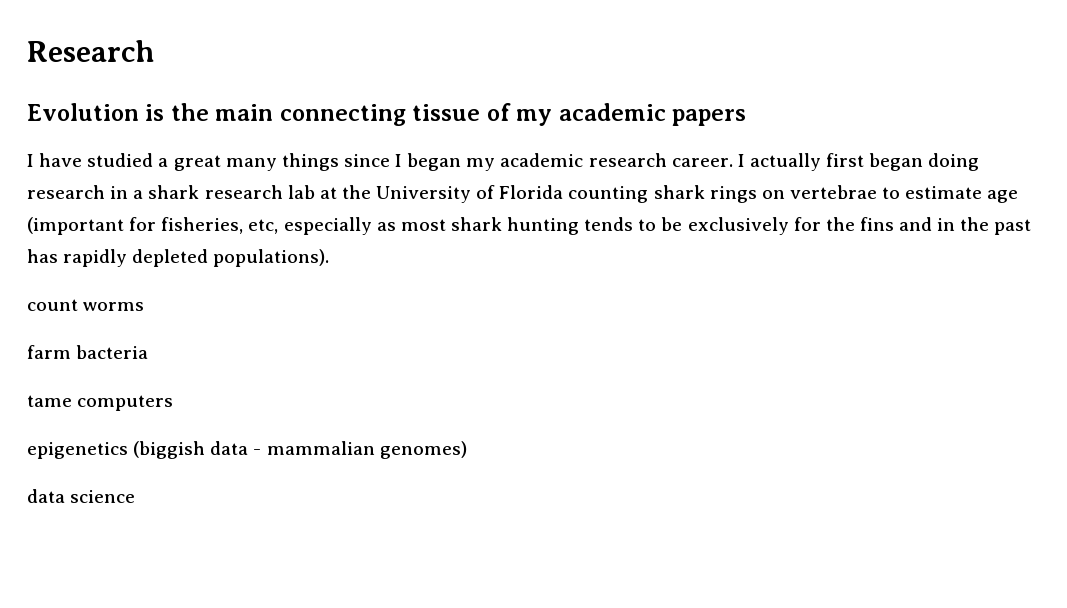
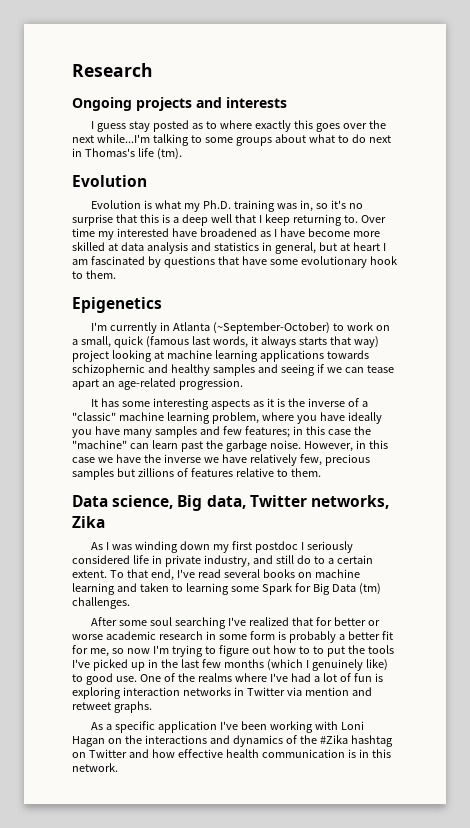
[27,103,747,126] [27,153,980,171] [27,185,1019,203] [27,217,1032,235] [27,249,330,267] [27,299,145,311] [27,345,149,359] [27,395,174,411] [27,441,467,459] [27,489,136,503] Evolution is the main connecting tissue of my academic papers // I have studied a great many things since I began my academic research career. I actually first began doing research in a shark research lab at the University of Florida counting shark rings on vertebrae to estimate age (important for fisheries, etc, especially as most shark hunting tends to be exclusively for the fins and in the past has rapidly depleted populations). // count worms // farm bacteria // tame computers // epigenetics (biggish data - mammalian genomes) // data science -> [72,97,287,111] [90,120,386,132] [72,134,391,146] [72,148,182,160] [72,175,147,187] [90,200,363,212] [72,214,386,226] [72,228,380,240] [72,242,386,254] [72,256,397,268] [72,270,116,279] [72,297,162,313] [90,322,390,334] [72,336,379,348] [72,350,369,362] [72,364,394,376] [72,378,243,390] [90,398,368,410] [72,412,382,424] [72,426,371,438] [72,440,388,452] [72,454,370,466] [72,468,321,480] [72,495,389,511] [72,516,105,528] [90,541,353,553] [72,555,373,567] [72,569,360,581] [72,583,381,595] [72,597,130,609] [90,617,380,629] [72,631,393,643] [72,645,394,657] [72,659,388,671] [72,673,383,685] [72,687,372,699] [72,701,152,713] [90,721,364,733] [72,735,393,747] [72,749,391,758] [72,763,118,772] Ongoing projects and interests // I guess stay posted as to where exactly this goes over the next while...I'm talking to some groups about what to do next in Thomas's life (tm). // Evolution // Evolution is what my Ph.D. training was in, so it's no surprise that this is a deep well that I keep returning to. Over time my interested have broadened as I have become more skilled at data analysis and statistics in general, but at heart I am fascinated by questions that have some evolutionary hook to them. // Epigenetics // I'm currently in Atlanta (~September-October) to work on a small, quick (famous last words, it always starts that way) project looking at machine learning applications towards schizophernic and healthy samples and seeing if we can tease apart an age-related progression. // It has some interesting aspects as it is the inverse of a "classic" machine learning problem, where you have ideally you have many samples and few features; in this case the "machine" can learn past the garbage noise. However, in this case we have the inverse we have relatively few, precious samples but zillions of features relative to them. // Data science, Big data, Twitter networks, Zika // As I was winding down my first postdoc I seriously considered life in private industry, and still do to a certain extent. To that end, I've read several books on machine learning and taken to learning some Spark for Big Data (tm) challenges. // After some soul searching I've realized that for better or worse academic research in some form is probably a better fit for me, so now I'm trying to figure out how to to put the tools I've picked up in the last few months (which I genuinely like) to good use. One of the realms where I've had a lot of fun is exploring interaction networks in Twitter via mention and retweet graphs. // As a specific application I've been working with Loni Hagan on the interactions and dynamics of the #Zika hashtag on Twitter and how effective health communication is in this network.

